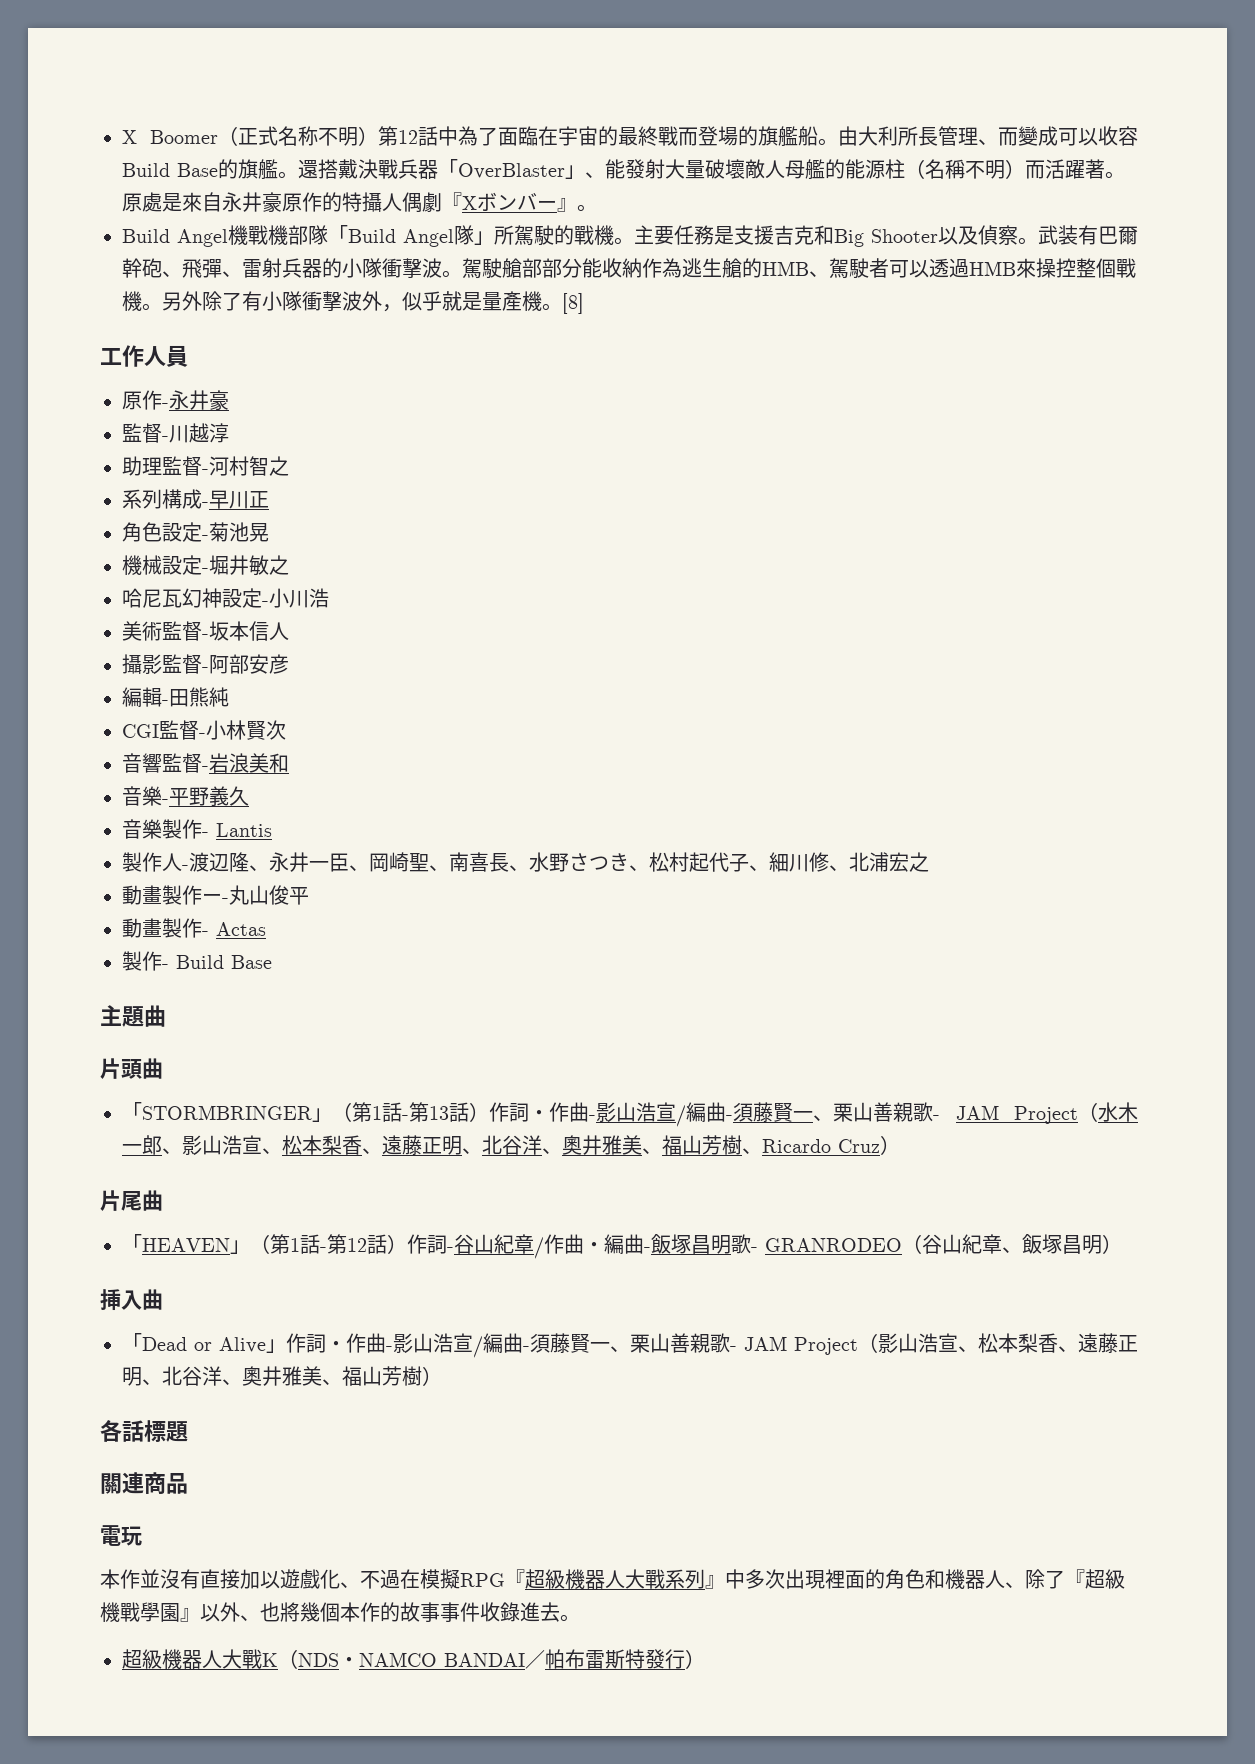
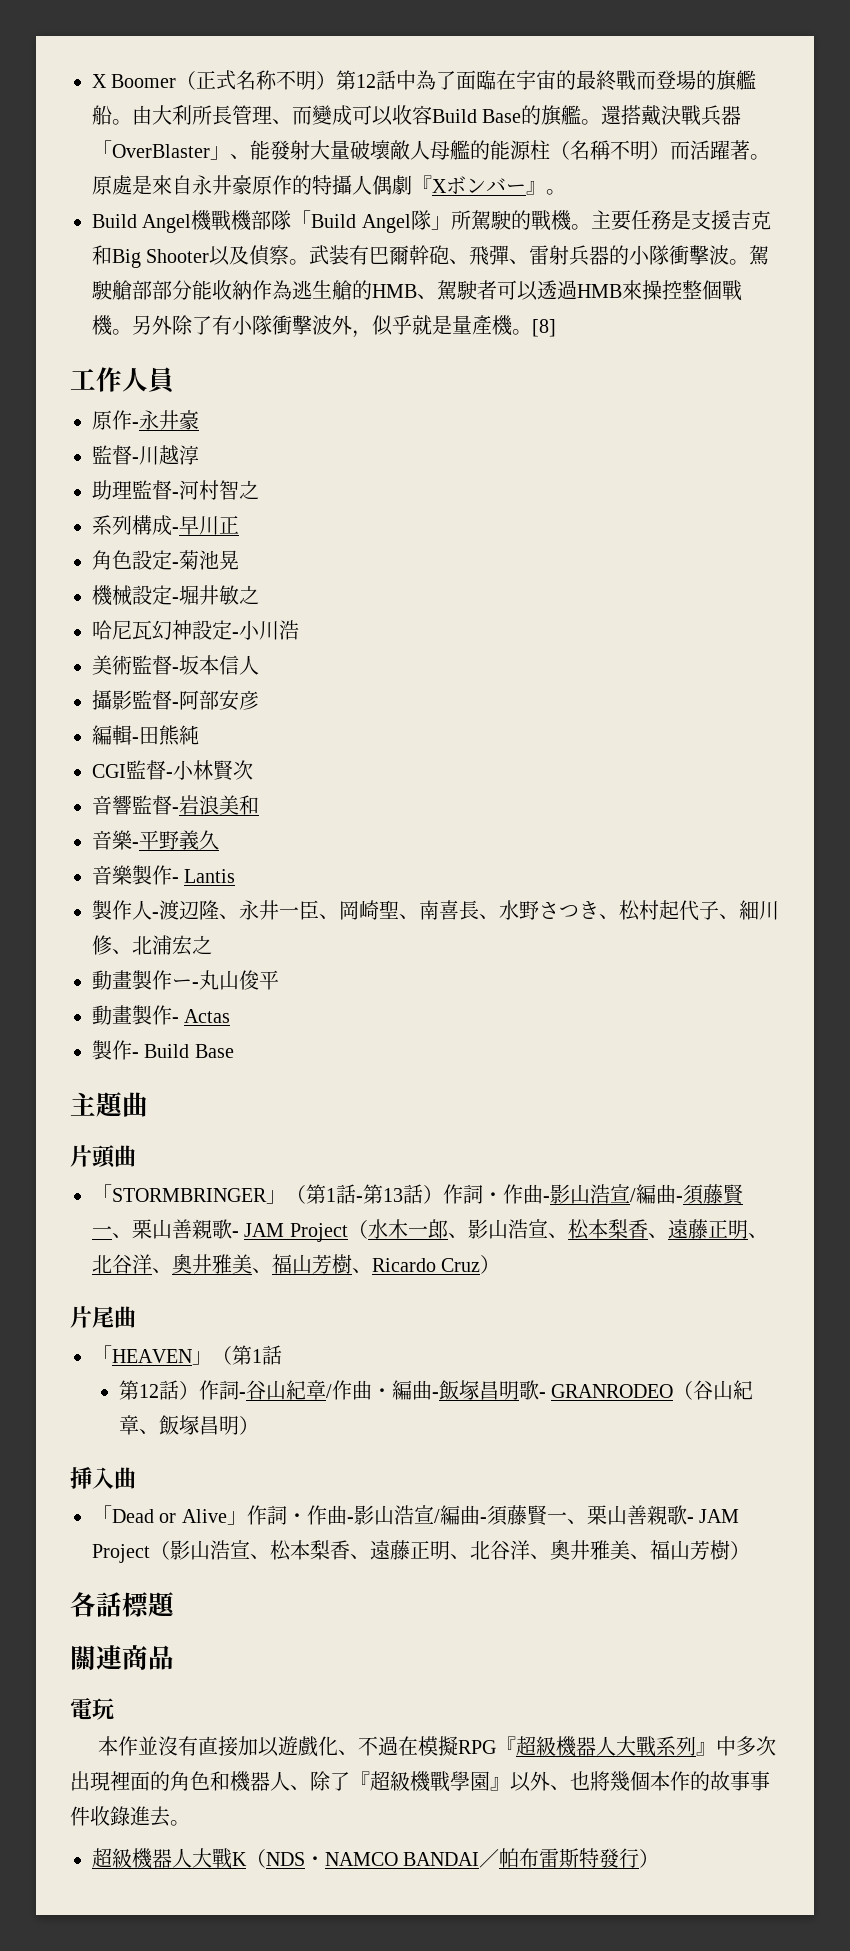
[320,1247,327,1252] - -> (282, 1355) //

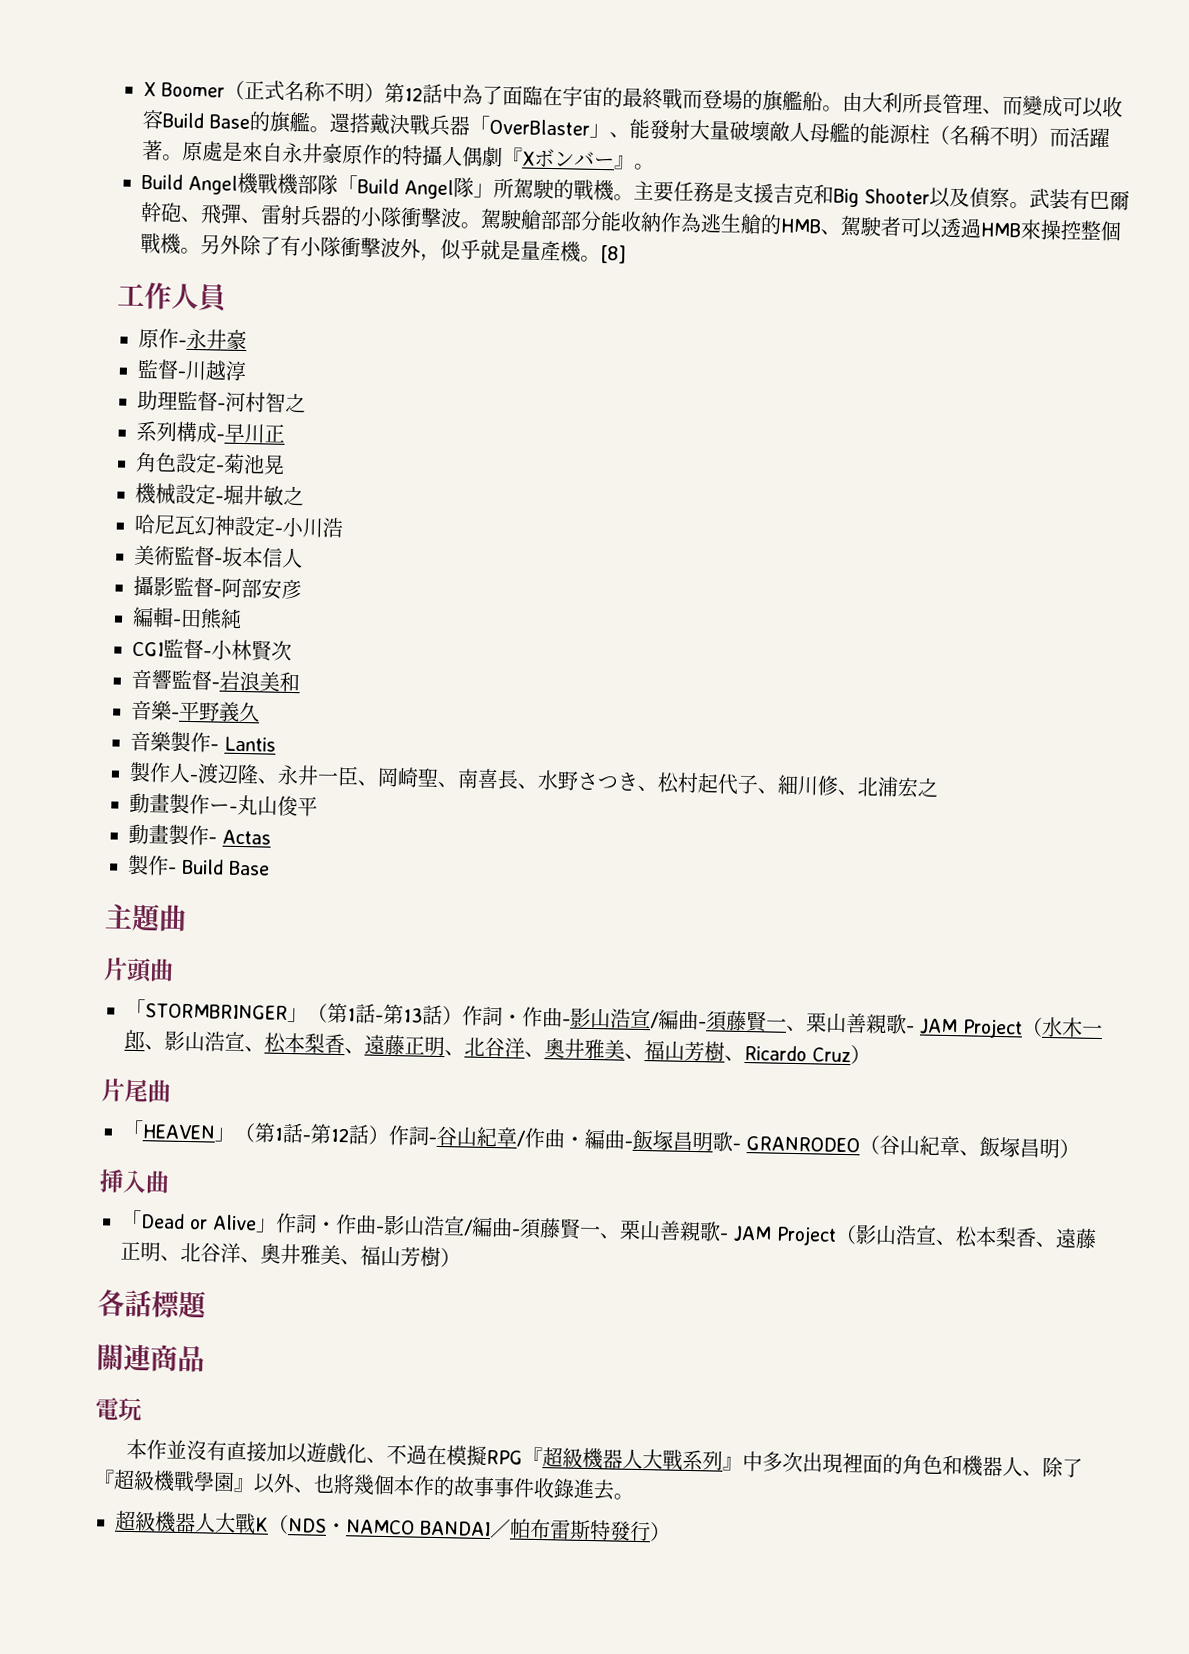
(282, 1355) // -> [301,1134,311,1142] -

